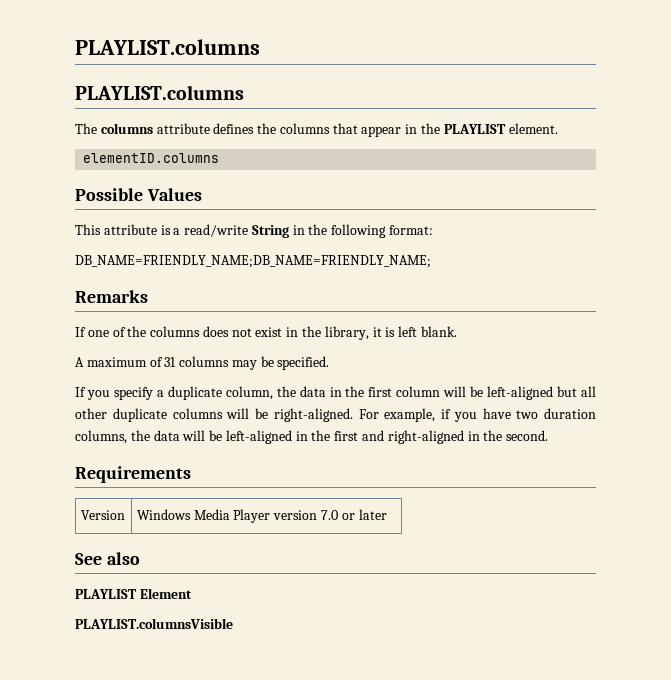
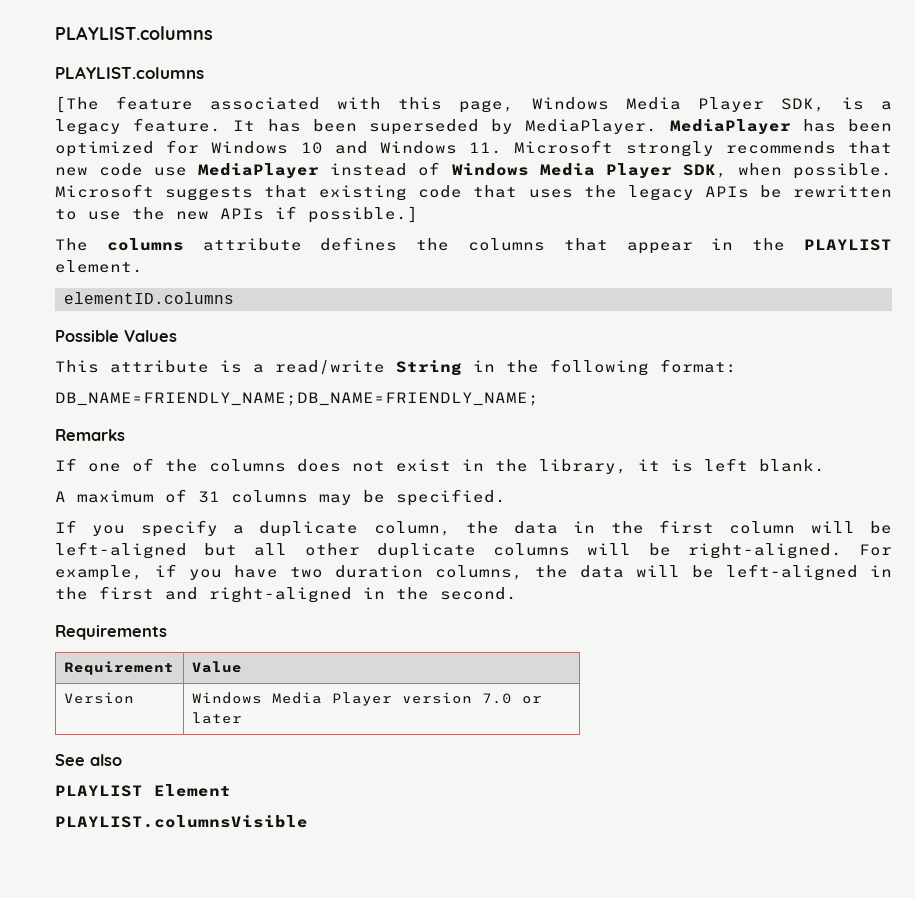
(244, 92) none -> [55,96,893,113] [55,118,892,135] [55,140,892,157] [55,162,892,179] [55,184,893,201] [55,206,418,223] // [The feature associated with this page, Windows Media Player SDK, is a legacy feature. It has been superseded by MediaPlayer. MediaPlayer has been optimized for Windows 10 and Windows 11. Microsoft strongly recommends that new code use MediaPlayer instead of Windows Media Player SDK, when possible. Microsoft suggests that existing code that uses the legacy APIs be rewritten to use the new APIs if possible.]
(191, 474) none -> [63,661,174,675] [191,661,242,673] // Requirement | Value

